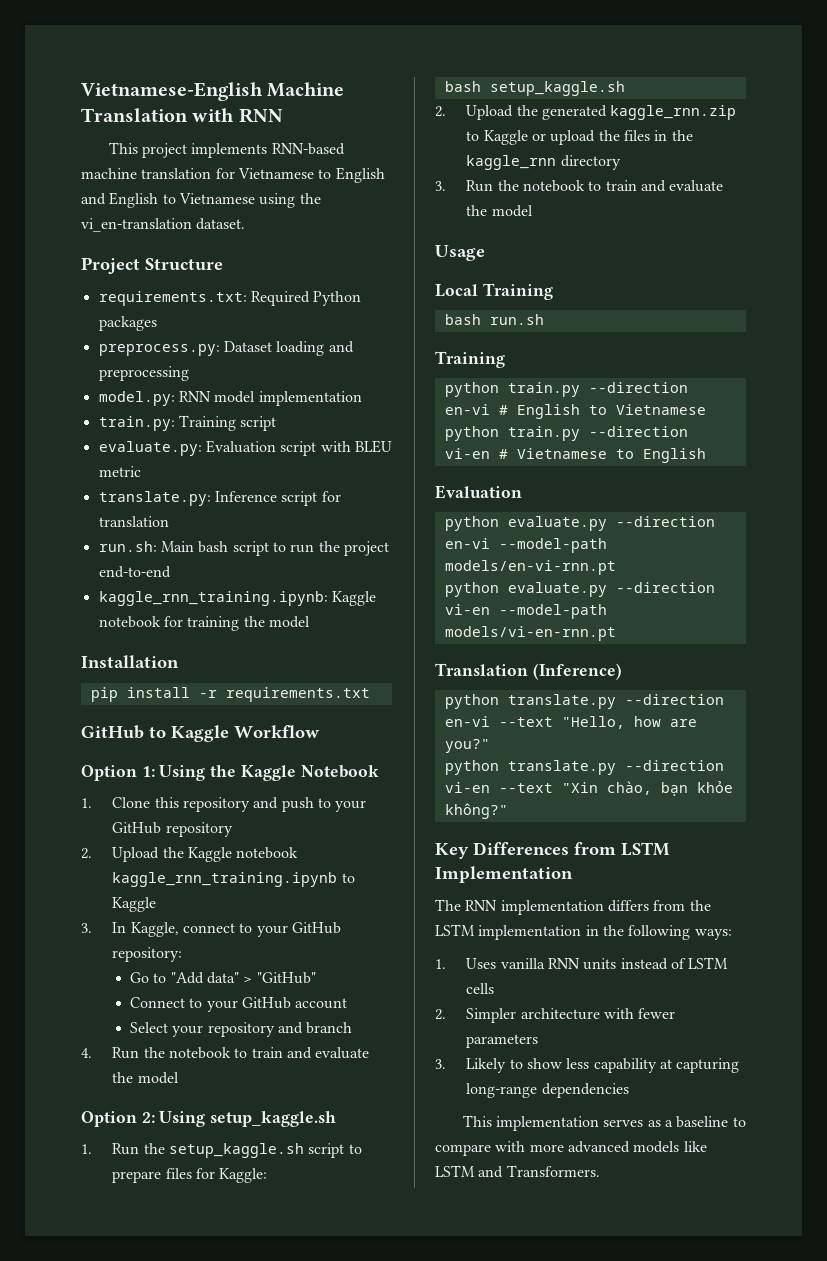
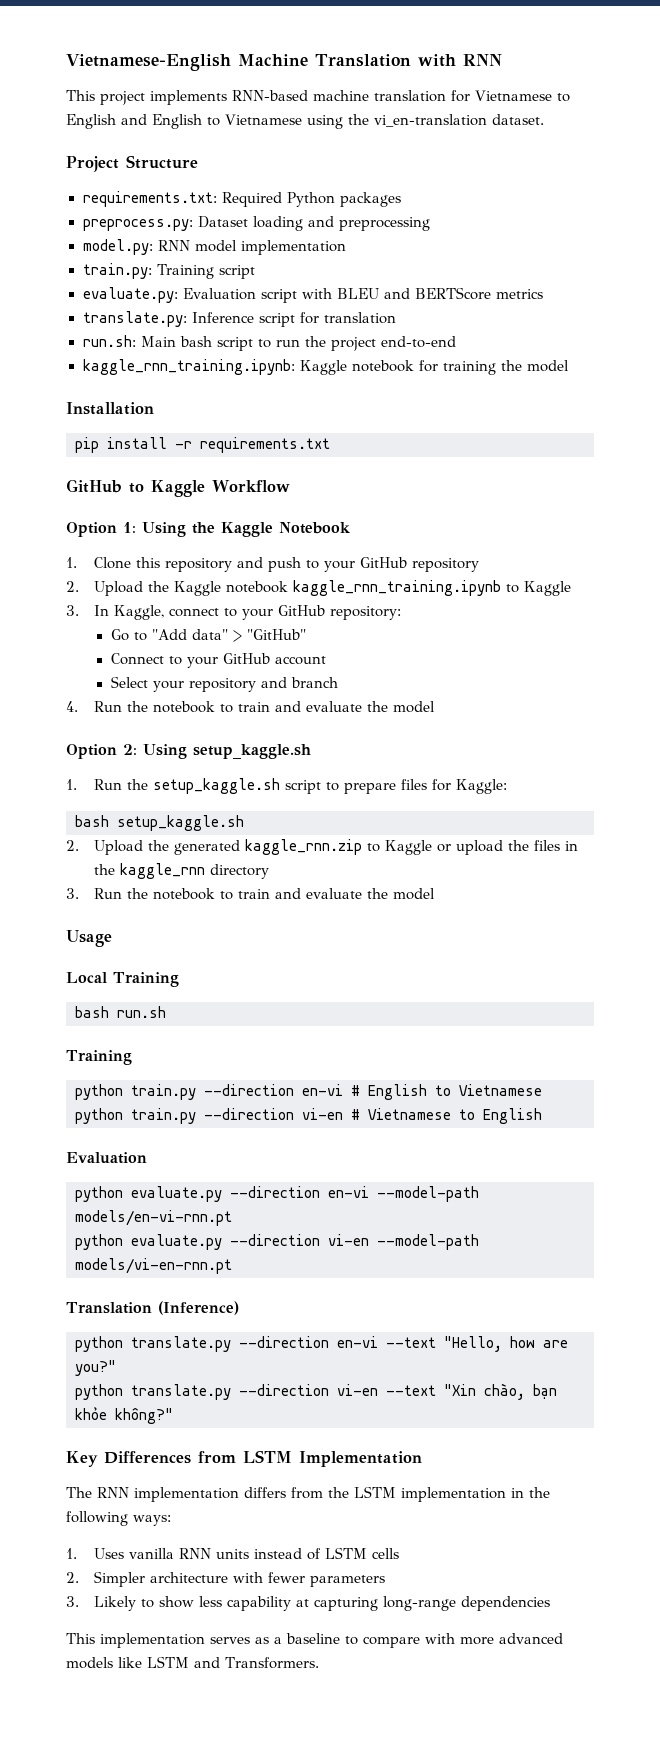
[98,466,141,477] metric -> [383,287,543,300] and BERTScore metrics

